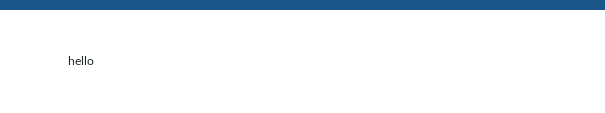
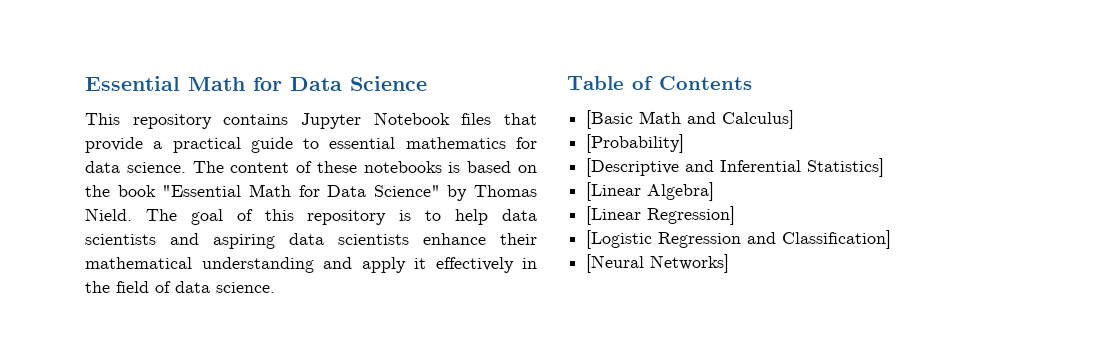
[68,56,94,65] hello -> [85,76,427,91] [85,112,537,129] [85,137,537,153] [85,161,537,173] [85,184,537,201] [85,208,538,225] [85,233,537,249] [85,257,537,273] [85,281,275,293] [567,76,752,90] [586,110,795,129] [586,134,685,153] [586,158,885,177] [586,182,715,201] [586,206,736,225] [586,230,892,249] [586,254,730,273] Essential Math for Data Science // This repository contains Jupyter Notebook files that provide a practical guide to essential mathematics for data science. The content of these notebooks is based on the book "Essential Math for Data Science" by Thomas Nield. The goal of this repository is to help data scientists and aspiring data scientists enhance their mathematical understanding and apply it effectively in the field of data science. // Table of Contents // [Basic Math and Calculus] // [Probability] // [Descriptive and Inferential Statistics] // [Linear Algebra] // [Linear Regression] // [Logistic Regression and Classification] // [Neural Networks]

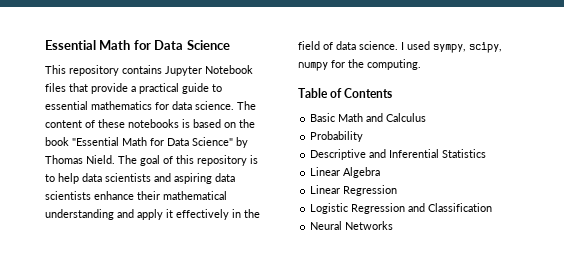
(275, 287) none -> [401,41,502,53] [298,59,421,71] I used sympy, scipy, numpy for the computing.
[586,110,634,129] [Basic -> [310,113,336,122] Basic
[722,110,795,129] [586,134,685,153] [586,158,885,177] [586,182,715,201] [586,206,736,225] [586,230,892,249] [586,254,730,273] Calculus] // [Probability] // [Descriptive and Inferential Statistics] // [Linear Algebra] // [Linear Regression] // [Logistic Regression and Classification] // [Neural Networks] -> [386,113,427,122] [310,131,364,142] [310,149,487,160] [310,167,381,178] [310,185,398,196] [310,203,493,214] [310,221,394,230] Calculus // Probability // Descriptive and Inferential Statistics // Linear Algebra // Linear Regression // Logistic Regression and Classification // Neural Networks

